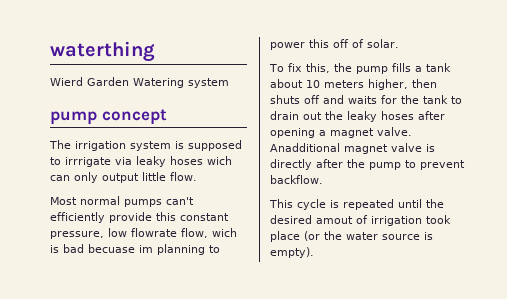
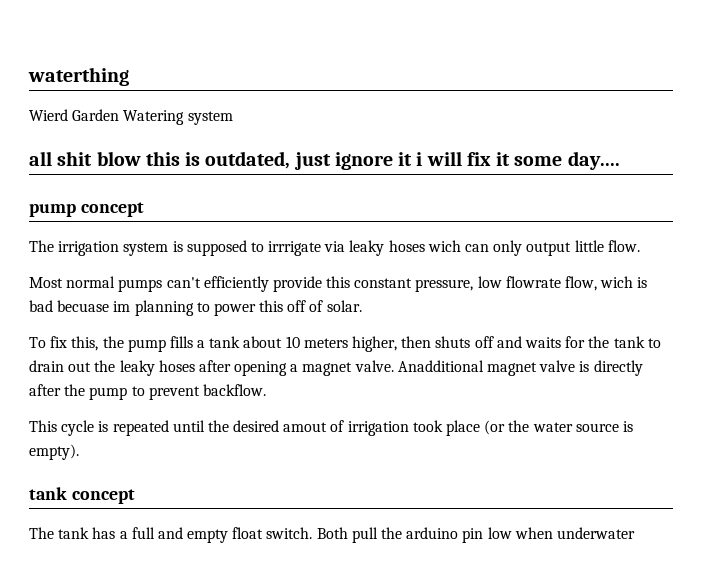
(229, 83) none -> [29,151,620,170] // all shit blow this is outdated, just ignore it i will fix it some day....
(314, 252) none -> [29,487,135,504] [29,527,635,543] // tank concept // The tank has a full and empty float switch. Both pull the arduino pin low when underwater

